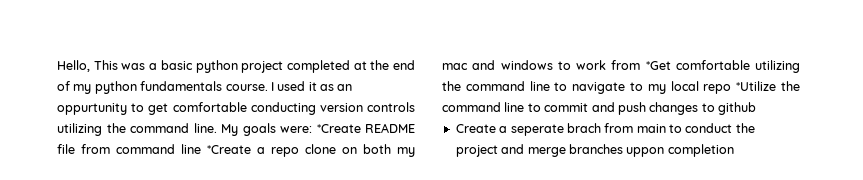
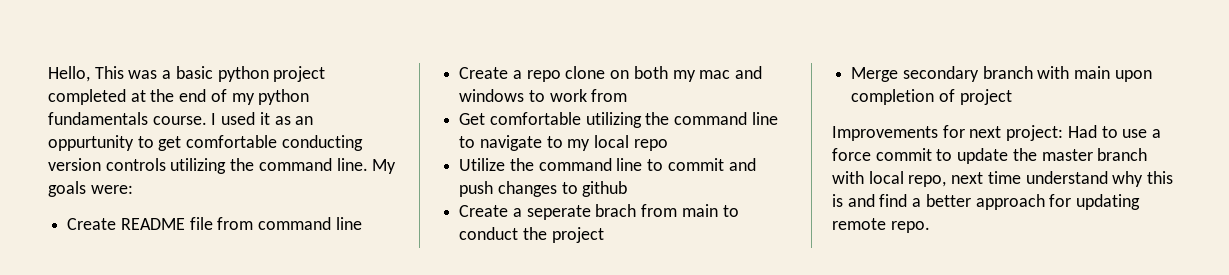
[316,124,361,133] *Create -> [67,218,117,230] // Create
[207,145,251,154] *Create -> [459,67,509,79] // Create
[645,61,671,70] *Get -> [459,113,486,125] // Get
[736,81,777,91] *Utilize -> [459,158,506,171] // Utilize
[501,144,734,157] and merge branches uppon completion -> [851,66,1152,82] [851,89,1012,105] [832,125,1162,141] [832,148,1148,164] [832,171,1174,187] [832,194,1141,210] [832,218,930,233] // Merge secondary branch with main upon completion of project // Improvements for next project: Had to use a force commit to update the master branch with local repo, next time understand why this is and find a better approach for updating remote repo.

